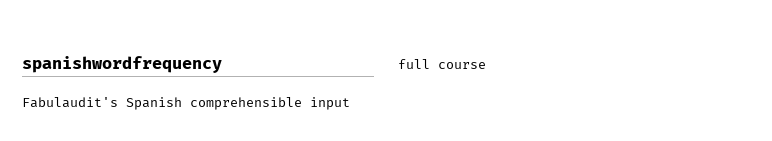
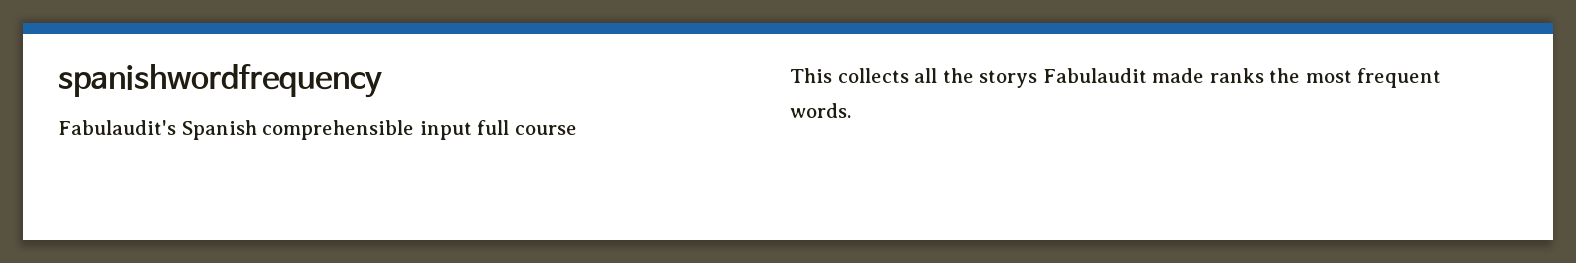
(486, 65) none -> [790,68,1442,88] [790,103,851,118] // This collects all the storys Fabulaudit made ranks the most frequent words.

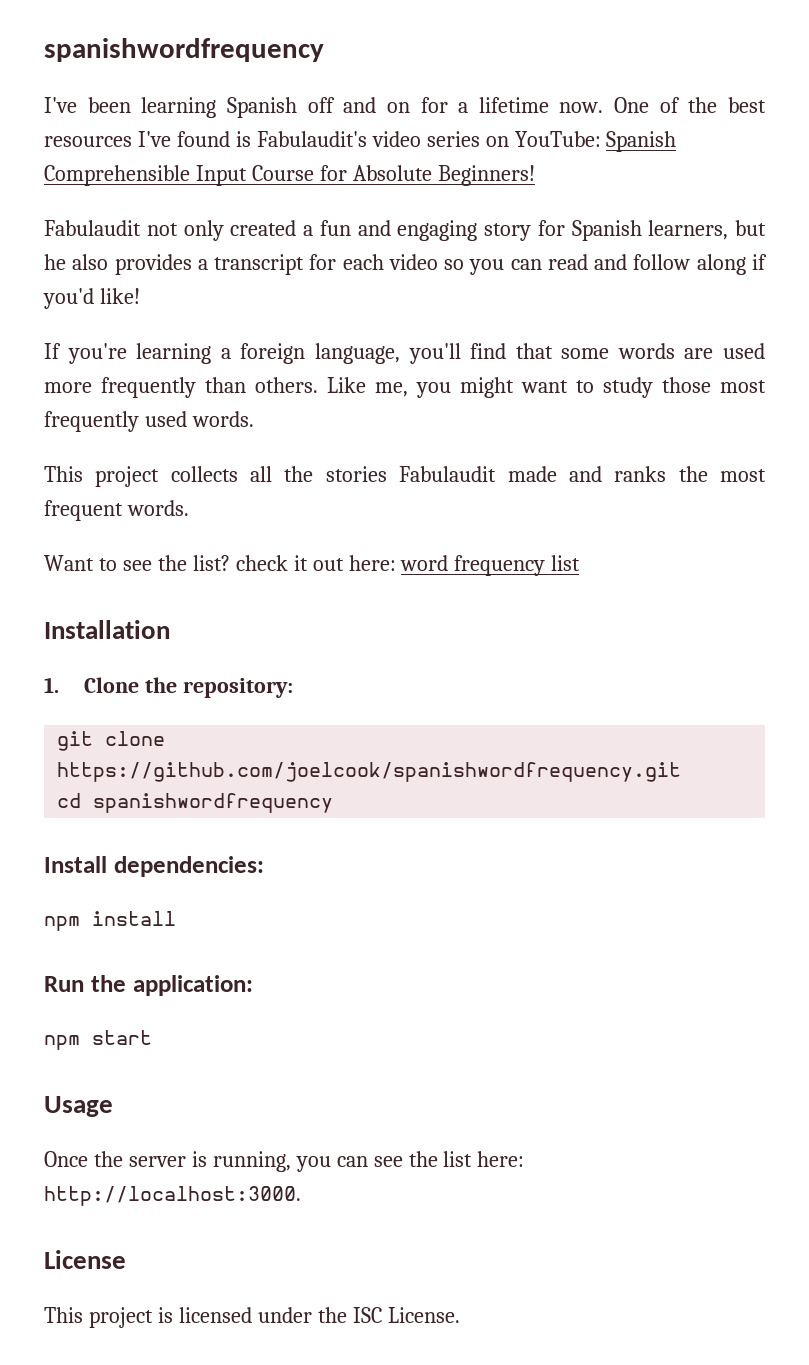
[58,64,382,98] [58,120,577,140] [790,68,832,83] spanishwordfrequency // Fabulaudit's Spanish comprehensible input full course // This -> [44,38,324,62] [44,97,766,118] [44,131,677,152] [44,165,535,186] [44,220,766,241] [44,254,767,275] [43,288,140,309] [44,343,766,364] [44,377,766,398] [44,411,254,432] [44,466,160,487] spanishwordfrequency // I've been learning Spanish off and on for a lifetime now. One of the best resources I've found is Fabulaudit's video series on YouTube: Spanish Comprehensible Input Course for Absolute Beginners! // Fabulaudit not only created a fun and engaging story for Spanish learners, but he also provides a transcript for each video so you can read and follow along if you'd like! // If you're learning a foreign language, you'll find that some words are used more frequently than others. Like me, you might want to study those most frequently used words. // This project
[979,70,1038,88] storys -> [325,466,387,482] stories
(1205, 75) none -> [568,466,602,482] and
(851, 110) none -> [44,555,581,576] [44,620,170,639] [44,677,293,698] [57,731,166,751] [57,762,682,782] [57,793,334,813] [44,856,264,877] [44,911,176,931] [44,975,253,996] [44,1030,152,1050] [44,1096,113,1117] [44,1151,525,1172] [44,1186,301,1206] [44,1250,126,1269] [44,1307,460,1328] // Want to see the list? check it out here: word frequency list // Installation // 1. Clone the repository: // git clone https://github.com/joelcook/spanishwordfrequency.git // cd spanishwordfrequency // Install dependencies: // npm install // Run the application: // npm start // Usage // Once the server is running, you can see the list here: http://localhost:3000. // License // This project is licensed under the ISC License.

